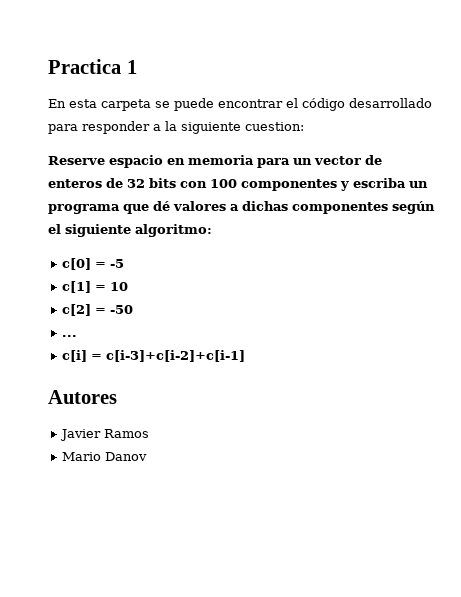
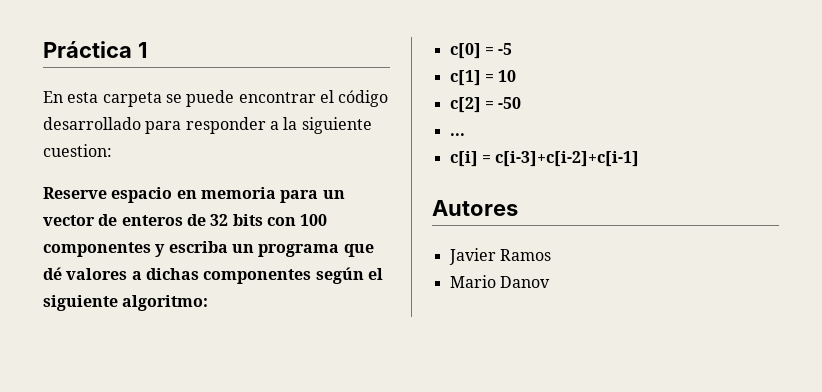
[48,59,121,74] Practica -> [43,41,132,58] Práctica

